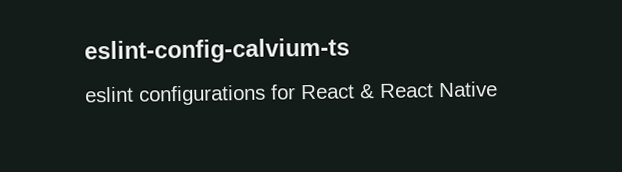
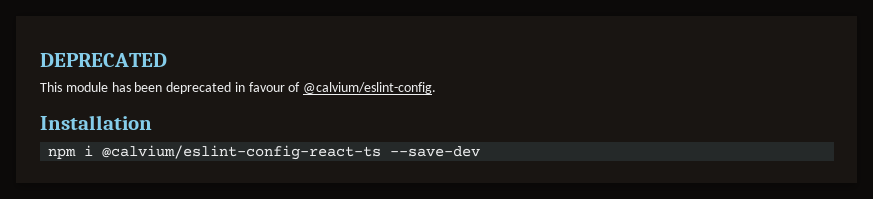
[84,37,350,65] [84,81,498,106] eslint-config-calvium-ts // eslint configurations for React & React Native -> [40,53,167,67] [40,82,437,94] [40,115,152,130] [48,145,481,160] DEPRECATED // This module has been deprecated in favour of @calvium/eslint-config. // Installation // npm i @calvium/eslint-config-react-ts --save-dev

